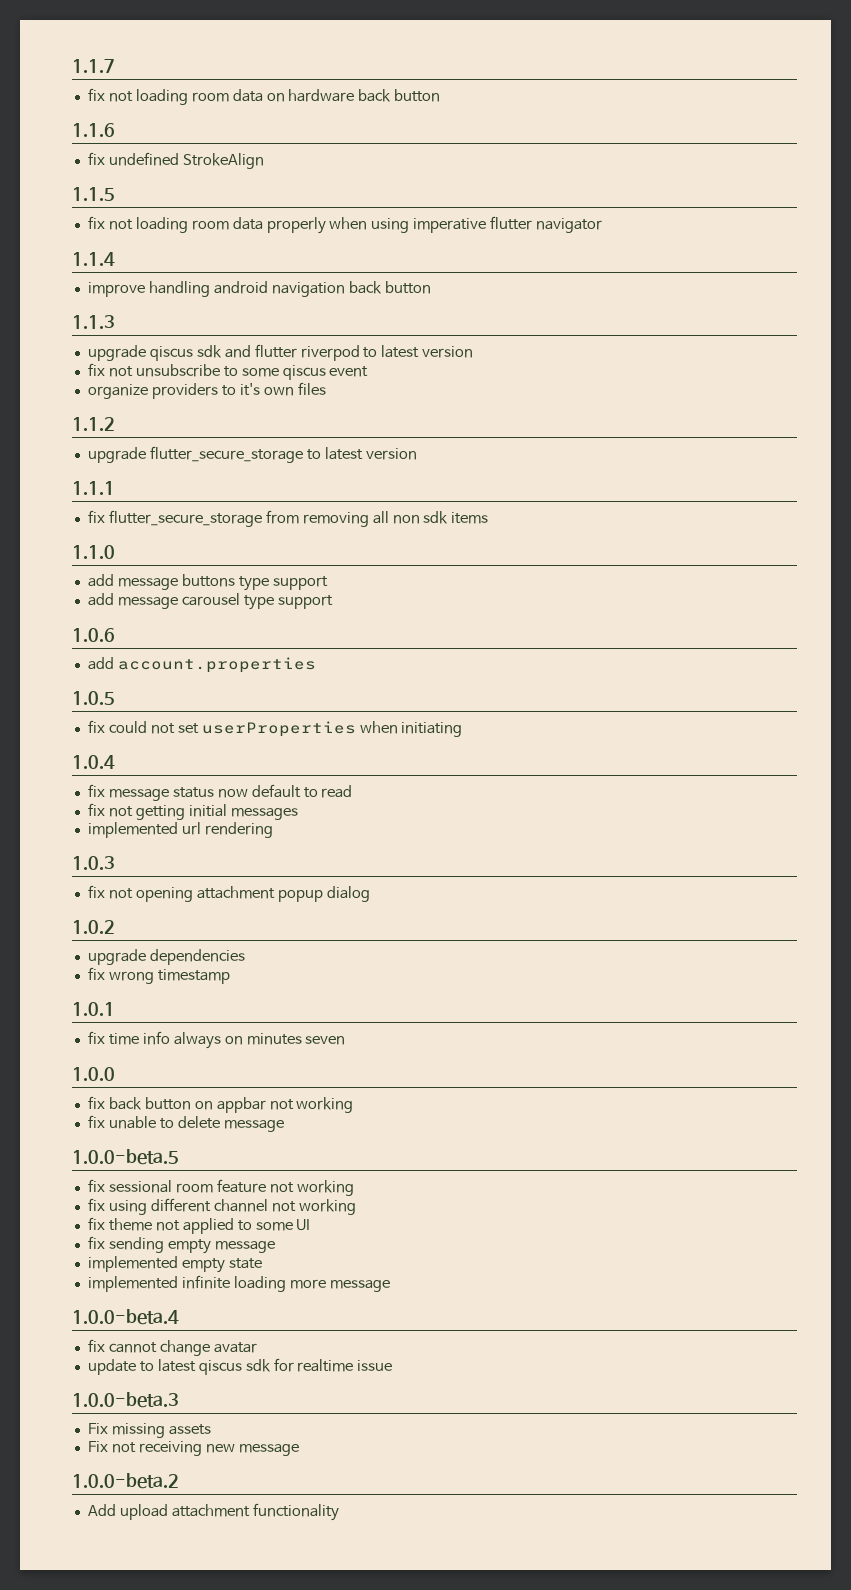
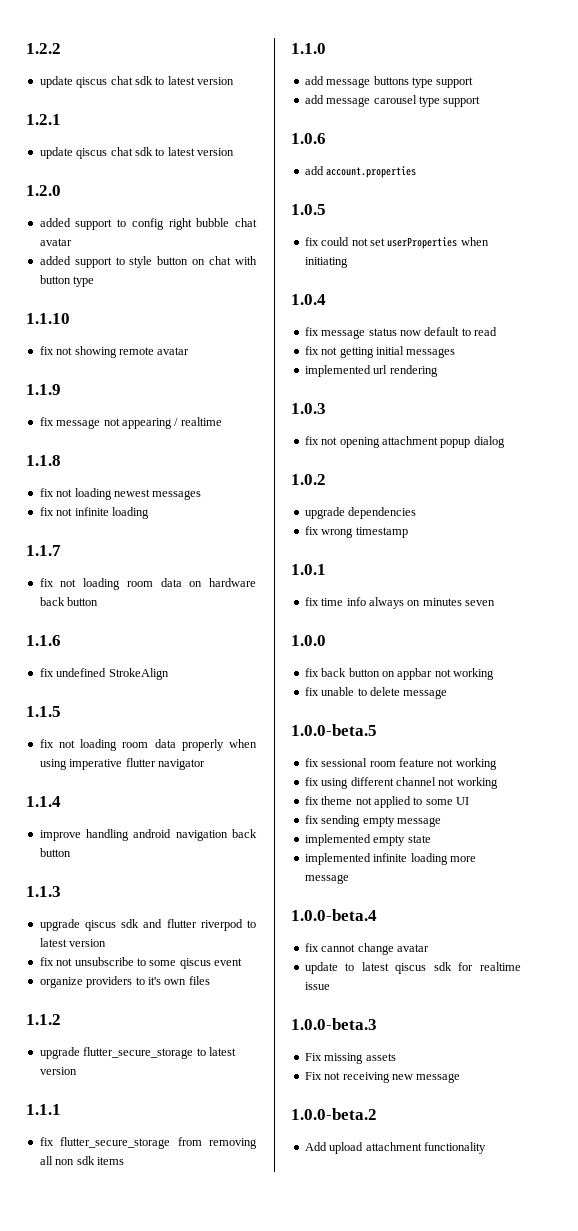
(72, 66) none -> [26,43,61,54] [39,76,234,88] [26,114,61,125] [39,147,234,159] [26,185,61,196] [39,218,257,230] [39,238,72,246] [39,256,257,268] [39,275,95,287] [26,313,70,324] [39,346,190,358] [26,384,61,395] [39,417,222,429] [26,455,61,466] [39,488,202,500] [39,507,149,519] 1.2.2 // update qiscus chat sdk to latest version // 1.2.1 // update qiscus chat sdk to latest version // 1.2.0 // added support to config right bubble chat avatar // added support to style button on chat with button type // 1.1.10 // fix not showing remote avatar // 1.1.9 // fix message not appearing / realtime // 1.1.8 // fix not loading newest messages // fix not infinite loading //

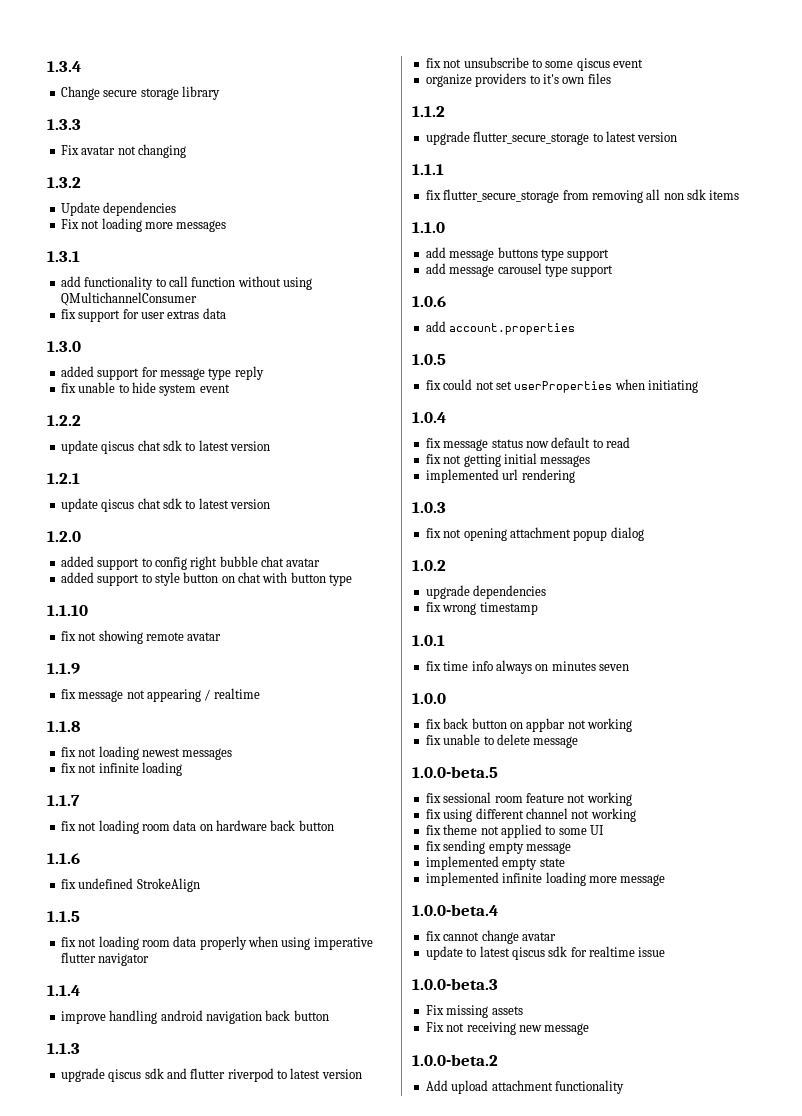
(26, 48) none -> [47,61,81,72] [60,86,220,100] [47,119,81,130] [60,144,186,158] [47,177,81,188] [60,202,177,216] [60,218,227,232] [47,251,80,262] [60,276,312,290] [60,292,197,306] [60,308,226,322] [47,341,81,352] [60,366,264,380] [60,382,230,396] 1.3.4 // Change secure storage library // 1.3.3 // Fix avatar not changing // 1.3.2 // Update dependencies // Fix not loading more messages // 1.3.1 // add functionality to call function without using QMultichannelConsumer // fix support for user extras data // 1.3.0 // added support for message type reply // fix unable to hide system event //

